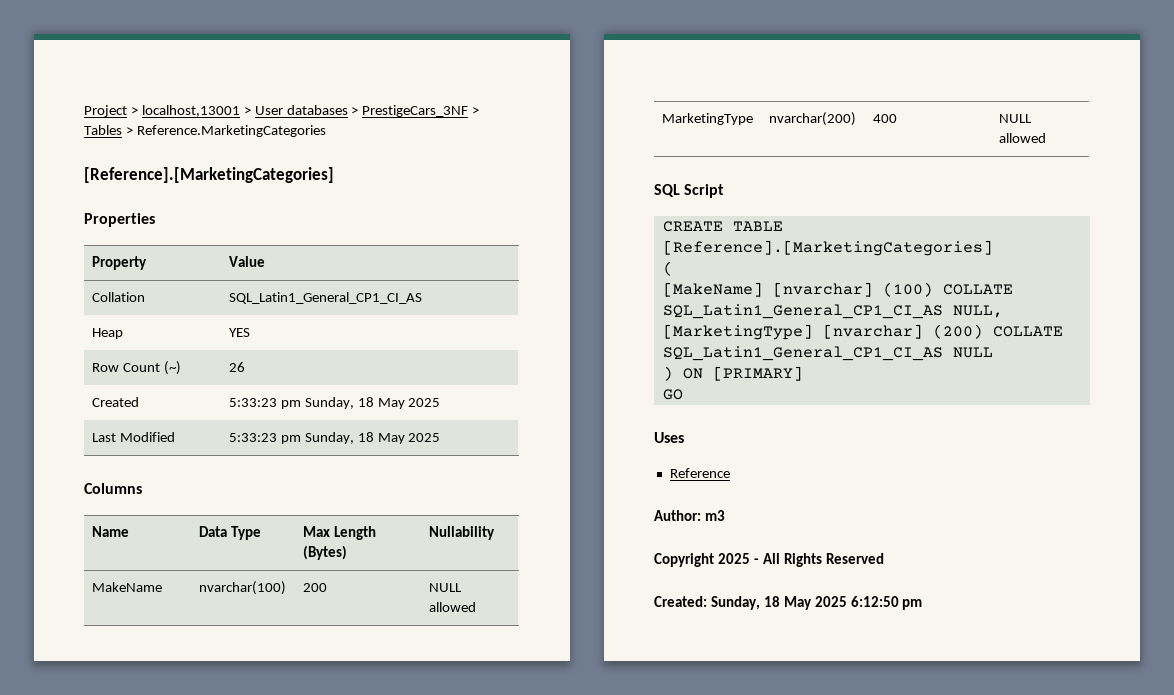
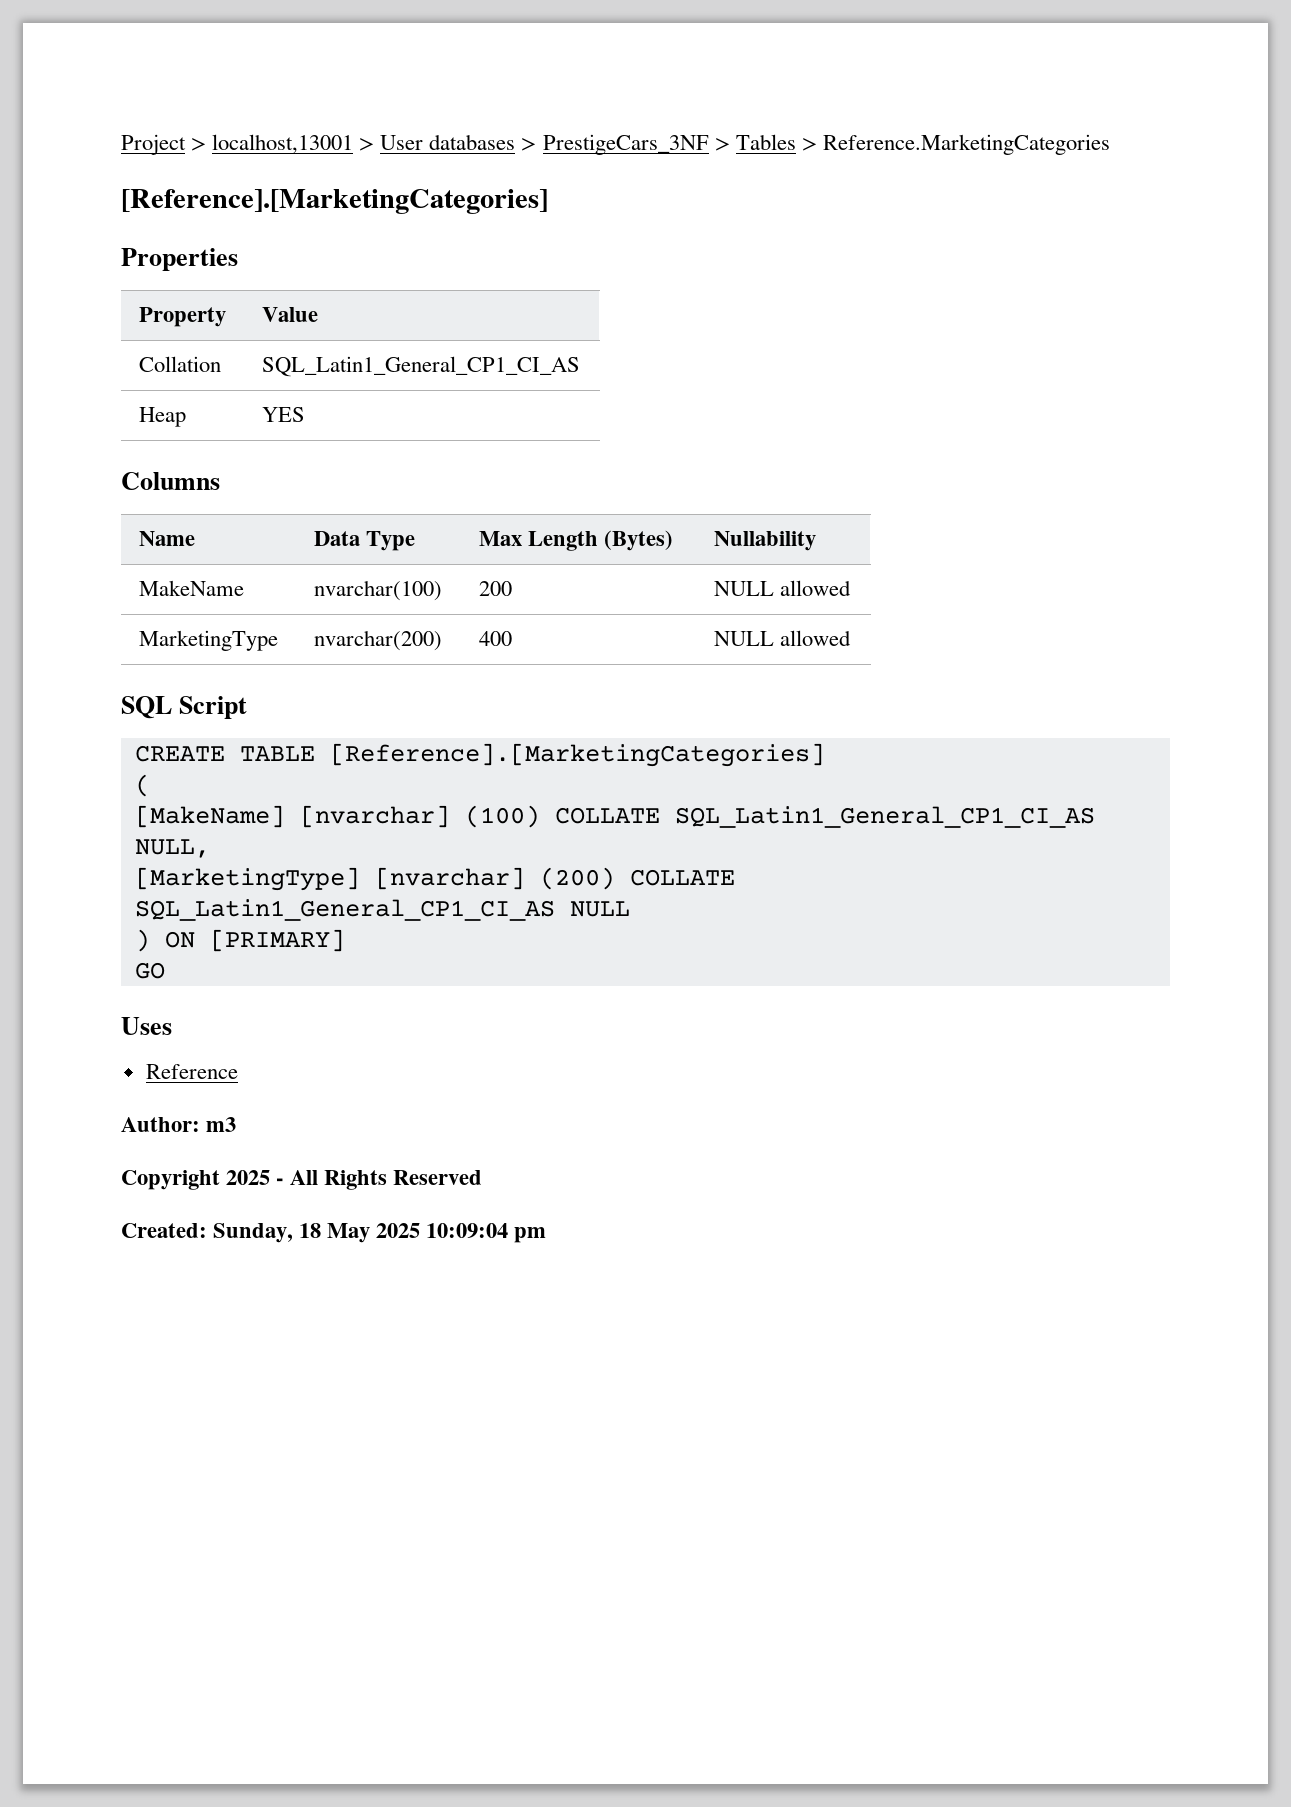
[91,361,181,375] [228,362,245,372] [91,397,139,407] [228,397,441,409] [91,432,175,442] [228,432,441,444] // Row Count (~) | 26 // Created | 5:33:23 pm Sunday, 18 May 2025 // Last Modified | 5:33:23 pm Sunday, 18 May 2025 -> (305, 414) none
[850,596,899,607] 6:12:50 -> [426,1223,509,1238] 10:09:04

